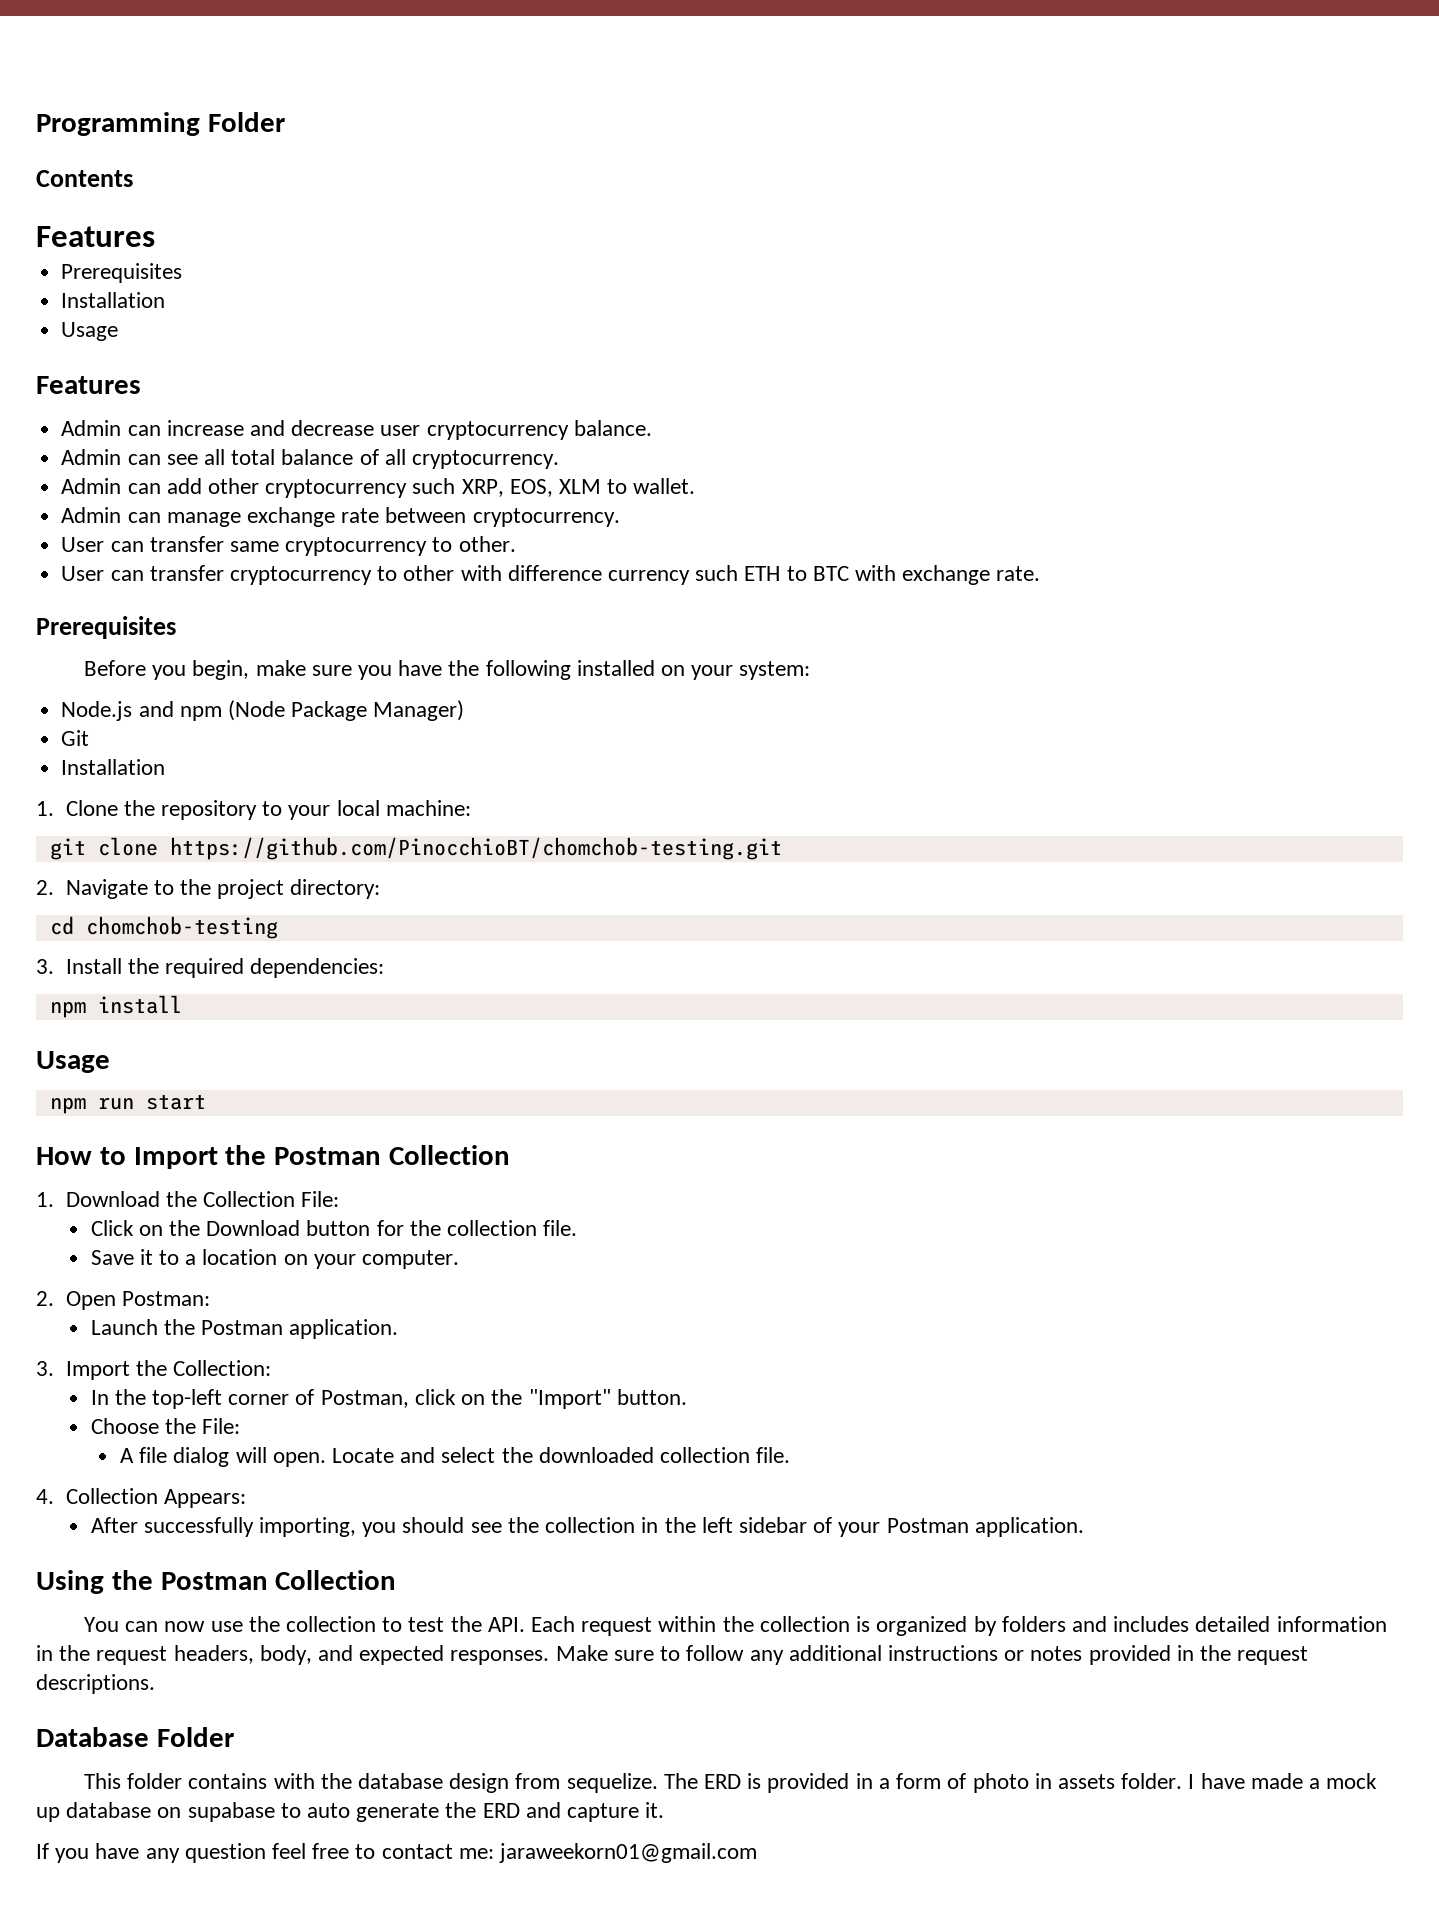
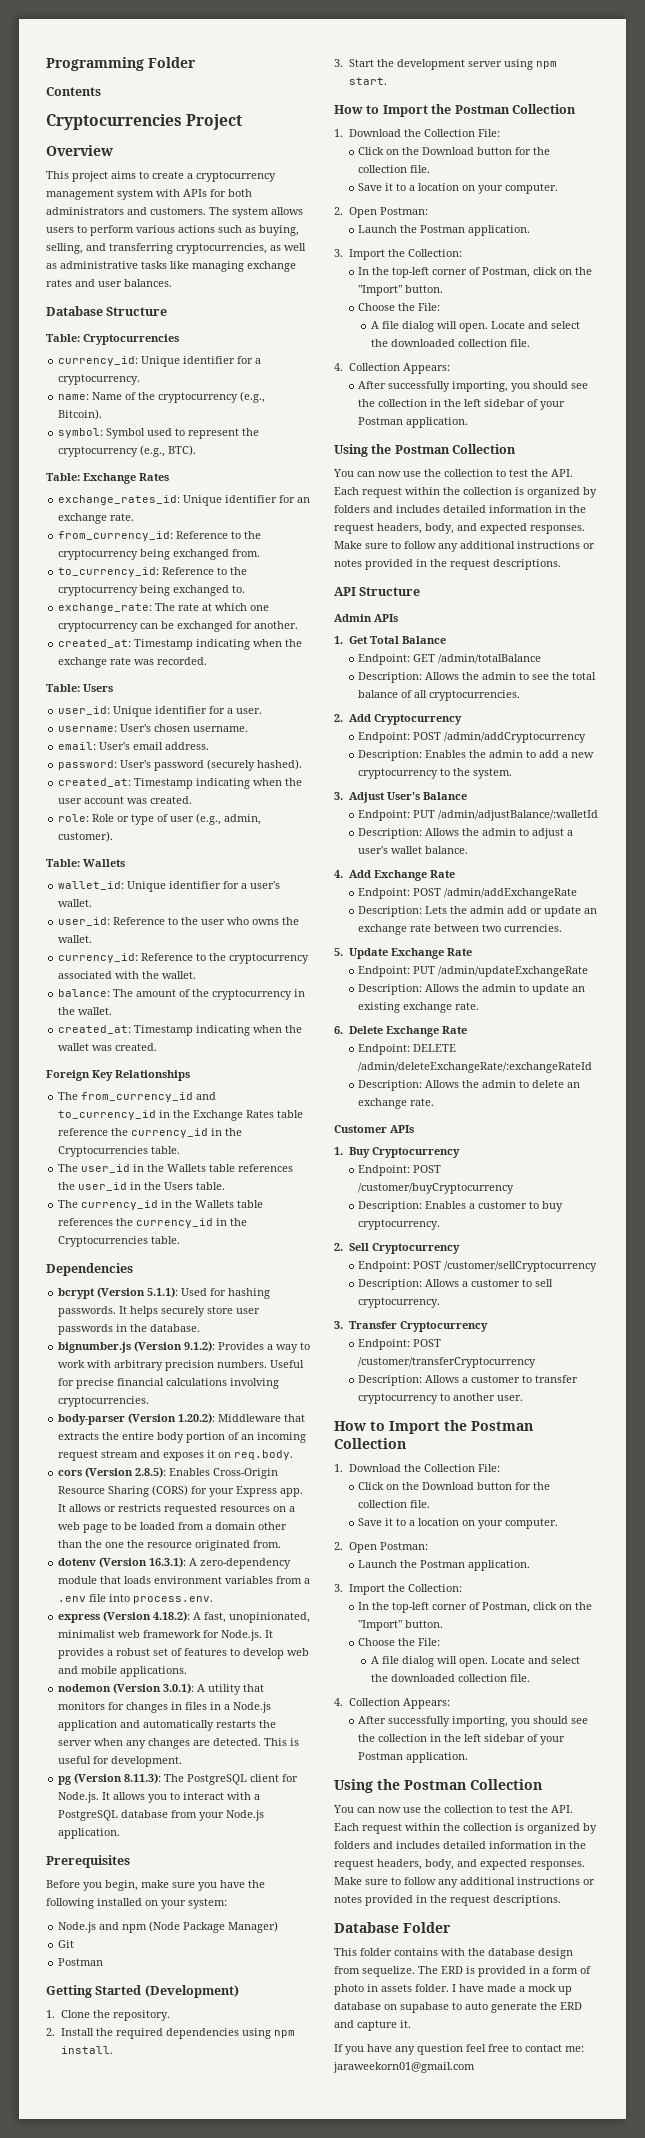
[36,226,155,247] [61,263,183,283] [61,292,166,308] [61,322,119,341] [36,376,141,394] [61,420,652,440] [61,449,559,469] [61,478,696,498] [61,507,620,527] [61,536,516,556] [61,565,1041,585] Features // Prerequisites // Installation // Usage // Features // Admin can increase and decrease user cryptocurrency balance. // Admin can see all total balance of all cryptocurrency. // Admin can add other cryptocurrency such XRP, EOS, XLM to wallet. // Admin can manage exchange rate between cryptocurrency. // User can transfer same cryptocurrency to other. // User can transfer cryptocurrency to other with difference currency such ETH to BTC with exchange rate. -> [46,114,243,130] [46,145,113,156] [46,171,276,182] [46,189,252,200] [46,207,303,218] [46,225,299,236] [46,243,306,254] [46,261,296,272] [46,279,172,287] [46,306,168,316] [46,334,179,345] [58,356,262,367] [58,374,141,385] [58,391,266,403] [58,409,103,420] [58,428,260,439] [58,445,197,457] [46,473,169,484] [58,495,311,506] [58,513,135,524] [58,531,262,541] [58,549,261,560] [58,567,248,577] [58,585,246,596] [58,603,270,613] [58,621,299,632] [58,639,303,650] [58,657,208,668] [46,684,113,692] [58,706,263,717] [58,724,249,732] [58,742,210,750] [58,759,303,771] [58,778,303,789] [58,796,193,804] [58,813,262,825] [58,831,114,842] [46,859,125,867] [58,881,281,892] [58,899,93,907] [58,917,300,926] [58,935,93,943] [58,953,310,964] [58,971,197,979] [58,989,306,1000] [58,1007,113,1015] [58,1025,303,1036] [58,1043,158,1051] [46,1070,190,1081] [58,1092,217,1102] [58,1110,304,1121] [58,1128,243,1138] [58,1146,181,1157] [58,1164,294,1173] [58,1182,226,1191] [58,1200,264,1210] [58,1218,248,1228] [58,1236,181,1247] [46,1263,133,1276] [58,1287,271,1299] [58,1306,261,1317] [58,1324,201,1335] [58,1341,311,1353] [58,1360,305,1371] [58,1378,280,1389] [58,1396,150,1407] [58,1413,306,1425] [58,1432,307,1443] [58,1450,294,1461] [58,1467,279,1479] [58,1485,304,1497] [58,1504,296,1515] [58,1522,288,1533] [58,1540,282,1551] [58,1557,292,1569] [58,1576,311,1584] [58,1594,214,1604] [58,1611,311,1623] [58,1630,274,1641] [58,1648,310,1659] [58,1666,188,1677] [58,1683,265,1695] [58,1702,272,1713] [58,1720,277,1731] [58,1738,300,1749] [58,1756,183,1767] [58,1773,299,1785] [58,1792,261,1803] [58,1810,265,1821] [58,1828,121,1839] Cryptocurrencies Project // Overview // This project aims to create a cryptocurrency management system with APIs for both administrators and customers. The system allows users to perform various actions such as buying, selling, and transferring cryptocurrencies, as well as administrative tasks like managing exchange rates and user balances. // Database Structure // Table: Cryptocurrencies // currency_id: Unique identifier for a cryptocurrency. // name: Name of the cryptocurrency (e.g., Bitcoin). // symbol: Symbol used to represent the cryptocurrency (e.g., BTC). // Table: Exchange Rates // exchange_rates_id: Unique identifier for an exchange rate. // from_currency_id: Reference to the cryptocurrency being exchanged from. // to_currency_id: Reference to the cryptocurrency being exchanged to. // exchange_rate: The rate at which one cryptocurrency can be exchanged for another. // created_at: Timestamp indicating when the exchange rate was recorded. // Table: Users // user_id: Unique identifier for a user. // username: User's chosen username. // email: User's email address. // password: User's password (securely hashed). // created_at: Timestamp indicating when the user account was created. // role: Role or type of user (e.g., admin, customer). // Table: Wallets // wallet_id: Unique identifier for a user's wallet. // user_id: Reference to the user who owns the wallet. // currency_id: Reference to the cryptocurrency associated with the wallet. // balance: The amount of the cryptocurrency in the wallet. // created_at: Timestamp indicating when the wallet was created. // Foreign Key Relationships // The from_currency_id and to_currency_id in the Exchange Rates table reference the currency_id in the Cryptocurrencies table. // The user_id in the Wallets table references the user_id in the Users table. // The currency_id in the Wallets table references the currency_id in the Cryptocurrencies table. // Dependencies // bcrypt (Version 5.1.1): Used for hashing passwords. It helps securely store user passwords in the database. // bignumber.js (Version 9.1.2): Provides a way to work with arbitrary precision numbers. Useful for precise financial calculations involving cryptocurrencies. // body-parser (Version 1.20.2): Middleware that extracts the entire body portion of an incoming request stream and exposes it on req.body. // cors (Version 2.8.5): Enables Cross-Origin Resource Sharing (CORS) for your Express app. It allows or restricts requested resources on a web page to be loaded from a domain other than the one the resource originated from. // dotenv (Version 16.3.1): A zero-dependency module that loads environment variables from a .env file into process.env. // express (Version 4.18.2): A fast, unopinionated, minimalist web framework for Node.js. It provides a robust set of features to develop web and mobile applications. // nodemon (Version 3.0.1): A utility that monitors for changes in files in a Node.js application and automatically restarts the server when any changes are detected. This is useful for development. // pg (Version 8.11.3): The PostgreSQL client for Node.js. It allows you to interact with a PostgreSQL database from your Node.js application.
[61,759,166,775] Installation -> [58,1958,104,1966] [46,1985,239,1998] Postman // Getting Started (Development)
[160,800,471,820] [49,837,782,860] [36,879,381,899] [49,916,278,939] [36,958,385,978] [49,995,182,1018] [36,1051,110,1073] [49,1094,206,1114] repository to your local machine: // git clone https://github.com/PinocchioBT/chomchob-testing.git // 2. Navigate to the project directory: // cd chomchob-testing // 3. Install the required dependencies: // npm install // Usage // npm run start -> [112,2010,170,2021] [46,2028,295,2039] [60,2046,113,2054] [334,59,557,70] [348,77,387,85] [334,104,576,117] [334,129,500,137] [358,147,551,155] [358,165,431,173] [358,183,559,194] [334,207,428,218] [358,225,531,236] [334,249,462,260] [358,267,593,278] [358,285,444,296] [358,303,441,311] [370,321,580,332] [370,339,530,347] [334,363,450,374] [358,381,589,392] [358,399,566,410] [358,417,469,428] [334,444,517,457] [333,469,573,477] [334,487,597,498] [334,505,586,513] [334,523,585,534] [334,541,595,552] [334,559,561,570] [334,587,421,596] [334,614,398,622] [334,636,446,644] [358,654,542,665] [358,672,597,683] [358,690,521,701] [334,714,462,725] [358,732,587,743] [358,750,595,761] [358,768,513,779] [334,792,467,803] [358,810,599,821] [358,828,574,839] [358,846,469,854] [334,870,455,881] [358,888,578,899] [358,906,598,917] [358,924,563,935] [334,948,472,959] [358,966,589,977] [358,984,586,995] [358,1002,480,1013] [334,1026,467,1037] [358,1044,457,1055] [358,1062,593,1073] [358,1080,581,1091] [358,1098,435,1109] [334,1125,414,1133] [334,1147,460,1158] [358,1165,442,1176] [358,1183,515,1194] [358,1201,564,1212] [358,1219,441,1230] [334,1243,460,1254] [358,1261,598,1272] [358,1279,554,1290] [358,1297,441,1308] [334,1321,488,1332] [358,1339,442,1350] [358,1357,537,1368] [358,1375,579,1386] [358,1393,524,1404] repository. // 2. Install the required dependencies using npm install. // 3. Start the development server using npm start. // How to Import the Postman Collection // 1. Download the Collection File: // Click on the Download button for the collection file. // Save it to a location on your computer. // 2. Open Postman: // Launch the Postman application. // 3. Import the Collection: // In the top-left corner of Postman, click on the "Import" button. // Choose the File: // A file dialog will open. Locate and select the downloaded collection file. // 4. Collection Appears: // After successfully importing, you should see the collection in the left sidebar of your Postman application. // Using the Postman Collection // You can now use the collection to test the API. Each request within the collection is organized by folders and includes detailed information in the request headers, body, and expected responses. Make sure to follow any additional instructions or notes provided in the request descriptions. // API Structure // Admin APIs // 1. Get Total Balance // Endpoint: GET /admin/totalBalance // Description: Allows the admin to see the total balance of all cryptocurrencies. // 2. Add Cryptocurrency // Endpoint: POST /admin/addCryptocurrency // Description: Enables the admin to add a new cryptocurrency to the system. // 3. Adjust User's Balance // Endpoint: PUT /admin/adjustBalance/:walletId // Description: Allows the admin to adjust a user's wallet balance. // 4. Add Exchange Rate // Endpoint: POST /admin/addExchangeRate // Description: Lets the admin add or update an exchange rate between two currencies. // 5. Update Exchange Rate // Endpoint: PUT /admin/updateExchangeRate // Description: Allows the admin to update an existing exchange rate. // 6. Delete Exchange Rate // Endpoint: DELETE /admin/deleteExchangeRate/:exchangeRateId // Description: Allows the admin to delete an exchange rate. // Customer APIs // 1. Buy Cryptocurrency // Endpoint: POST /customer/buyCryptocurrency // Description: Enables a customer to buy cryptocurrency. // 2. Sell Cryptocurrency // Endpoint: POST /customer/sellCryptocurrency // Description: Allows a customer to sell cryptocurrency. // 3. Transfer Cryptocurrency // Endpoint: POST /customer/transferCryptocurrency // Description: Allows a customer to transfer cryptocurrency to another user.

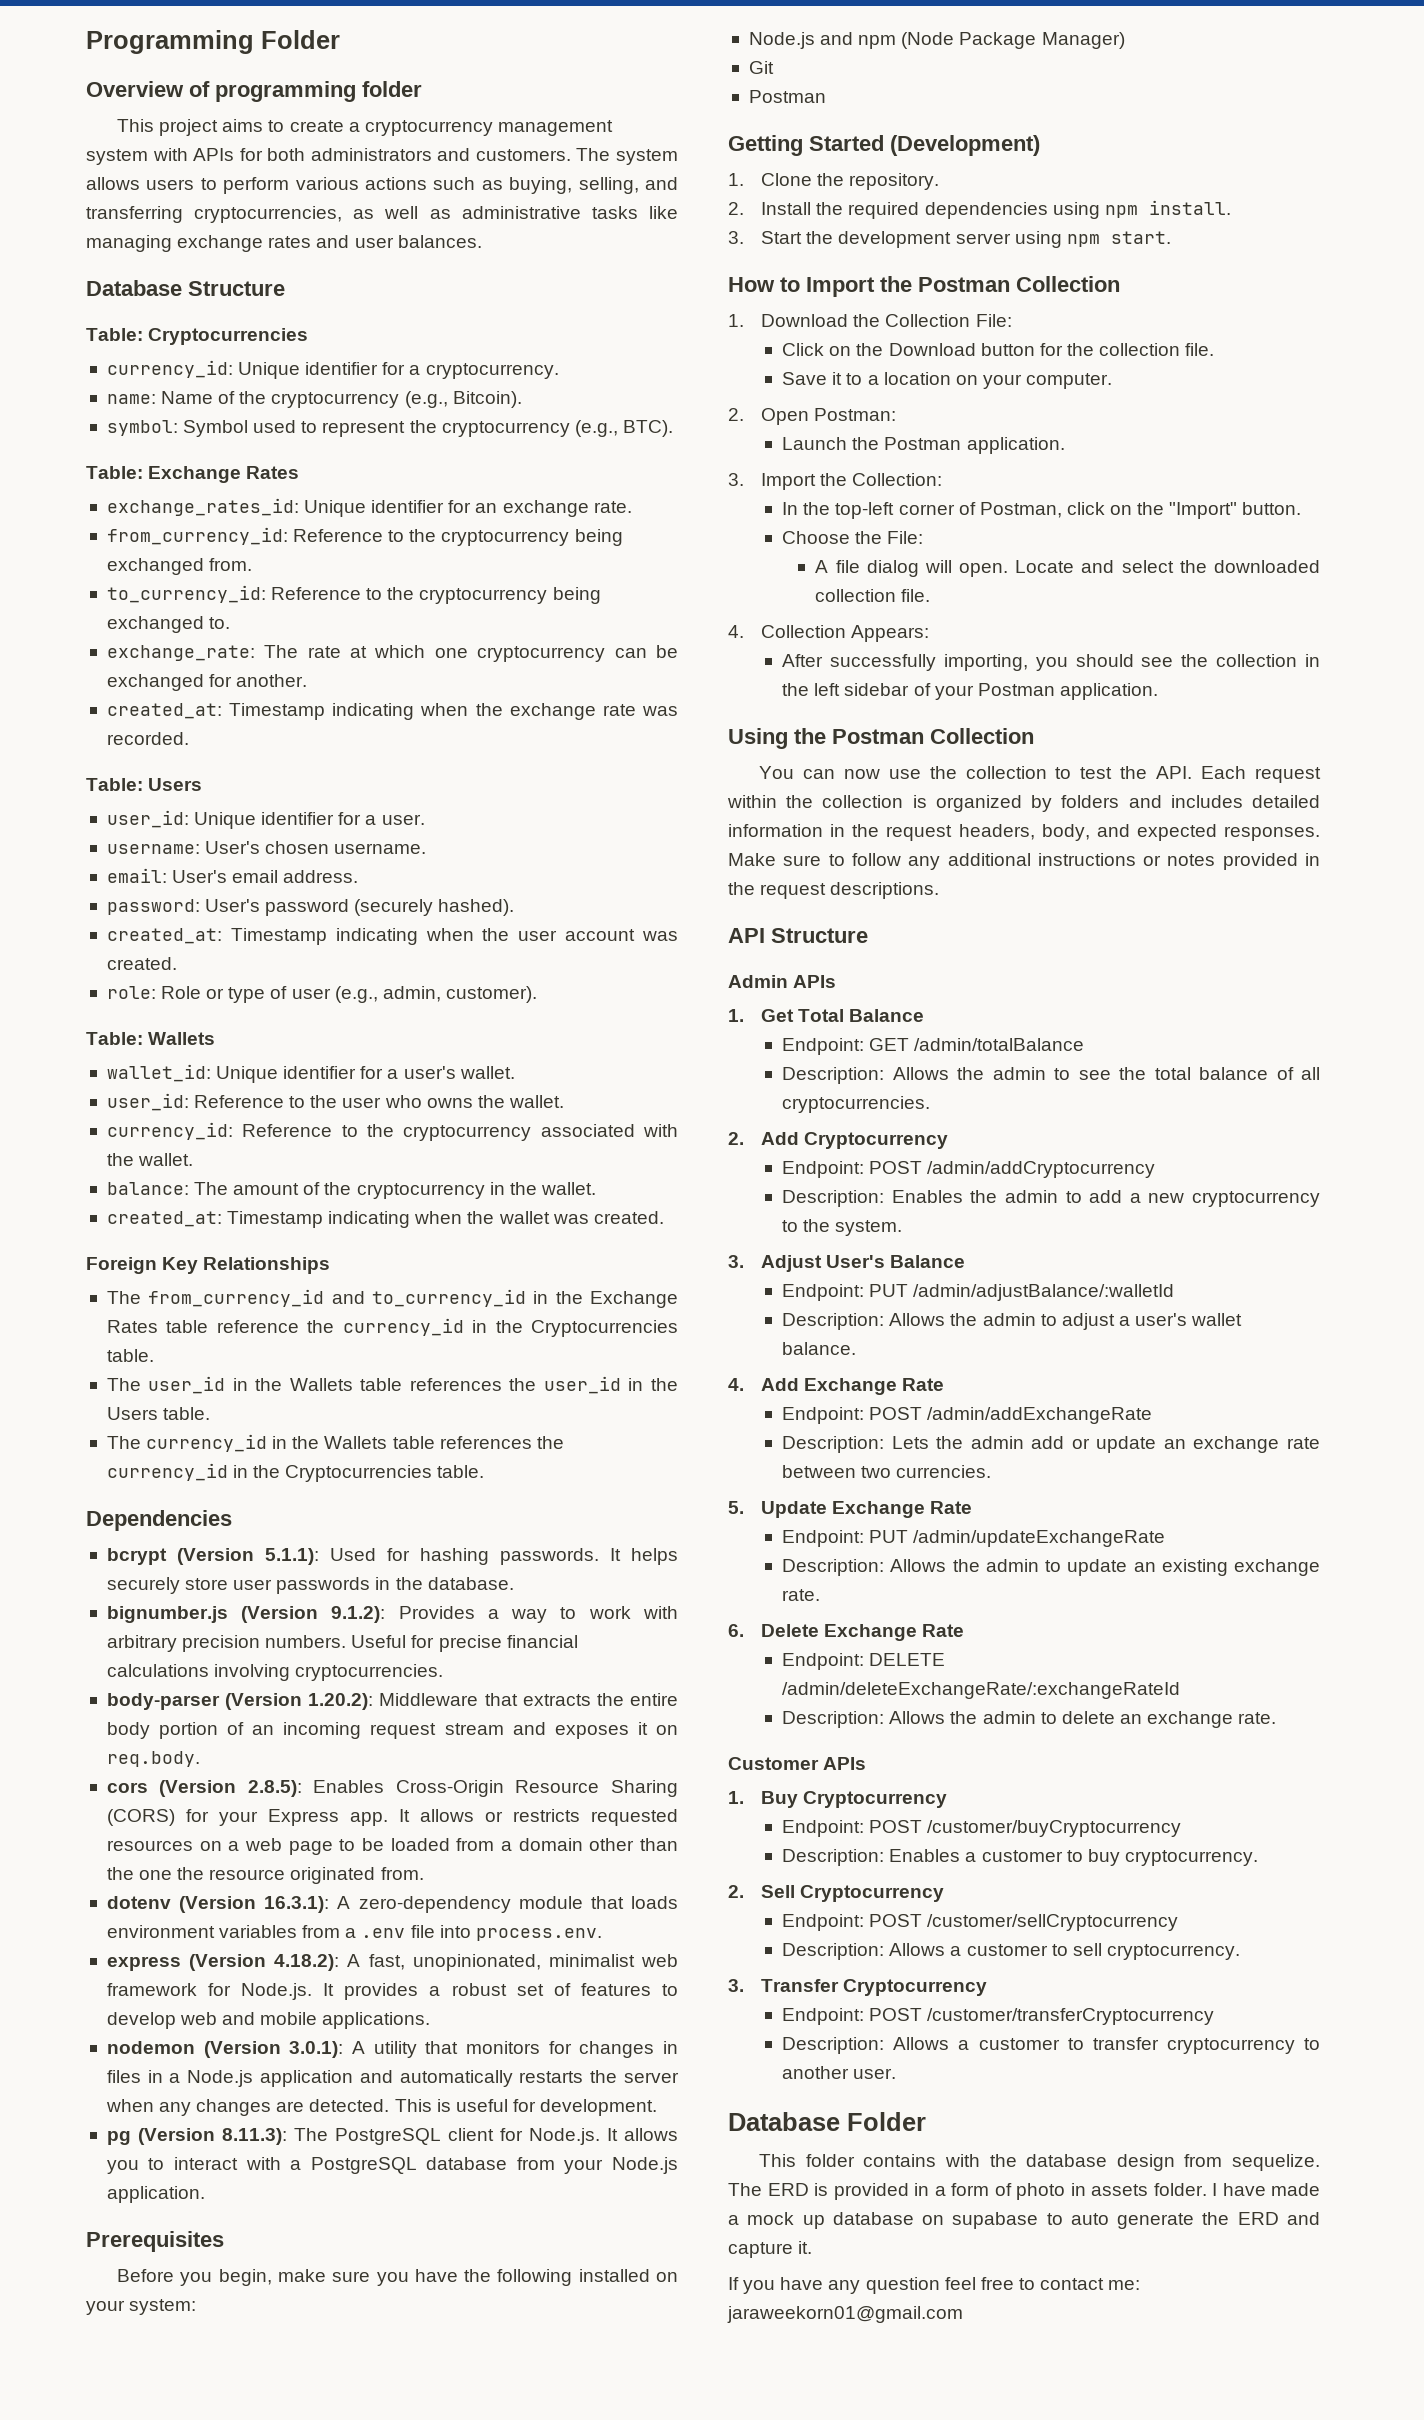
[46,87,101,96] [46,114,243,130] [46,145,113,156] Contents // Cryptocurrencies Project // Overview -> [86,81,422,102] Overview of programming folder
[334,1420,533,1434] [334,1438,406,1449] [334,1464,500,1472] [358,1482,551,1490] [358,1500,431,1508] [358,1518,559,1529] [334,1542,428,1553] [358,1560,531,1571] [334,1584,462,1595] [358,1602,593,1613] [358,1620,444,1631] [358,1638,441,1646] [370,1656,580,1667] [370,1674,530,1682] [334,1698,450,1709] [358,1716,589,1727] [358,1734,566,1745] [358,1752,469,1763] [334,1779,542,1793] [333,1805,573,1813] [334,1823,597,1834] [334,1841,586,1849] [334,1859,585,1870] [334,1877,595,1888] [334,1895,561,1906] // How to Import the Postman Collection // 1. Download the Collection File: // Click on the Download button for the collection file. // Save it to a location on your computer. // 2. Open Postman: // Launch the Postman application. // 3. Import the Collection: // In the top-left corner of Postman, click on the "Import" button. // Choose the File: // A file dialog will open. Locate and select the downloaded collection file. // 4. Collection Appears: // After successfully importing, you should see the collection in the left sidebar of your Postman application. // Using the Postman Collection // You can now use the collection to test the API. Each request within the collection is organized by folders and includes detailed information in the request headers, body, and expected responses. Make sure to follow any additional instructions or notes provided in the request descriptions. -> (897, 2073) none

